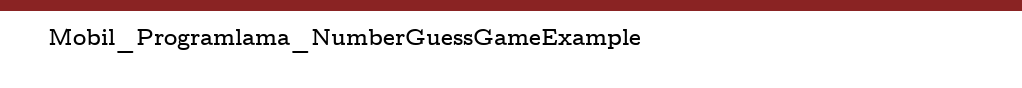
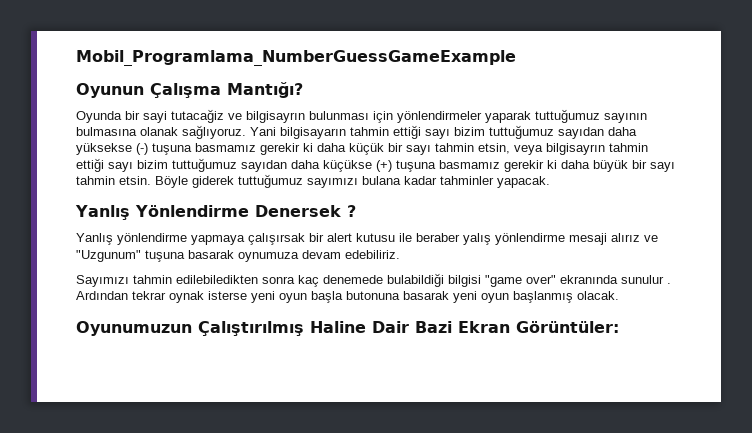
(641, 40) none -> [76,82,303,98] [76,109,647,123] [76,125,637,139] [76,143,648,155] [76,158,675,172] [76,174,550,188] [75,205,356,220] [76,233,658,245] [76,250,400,262] [76,273,671,287] [76,291,619,303] [76,321,619,336] // Oyunun Çalışma Mantığı? // Oyunda bir sayi tutacağiz ve bilgisayrın bulunması için yönlendirmeler yaparak tuttuğumuz sayının bulmasına olanak sağlıyoruz. Yani bilgisayarın tahmin ettiği sayı bizim tuttuğumuz sayıdan daha yüksekse (-) tuşuna basmamız gerekir ki daha küçük bir sayı tahmin etsin, veya bilgisayrın tahmin ettiği sayı bizim tuttuğumuz sayıdan daha küçükse (+) tuşuna basmamız gerekir ki daha büyük bir sayı tahmin etsin. Böyle giderek tuttuğumuz sayımızı bulana kadar tahminler yapacak. // Yanlış Yönlendirme Denersek ? // Yanlış yönlendirme yapmaya çalışırsak bir alert kutusu ile beraber yalış yönlendirme mesaji alırız ve "Uzgunum" tuşuna basarak oynumuza devam edebiliriz. // Sayımızı tahmin edilebiledikten sonra kaç denemede bulabildiği bilgisi "game over" ekranında sunulur . Ardından tekrar oynak isterse yeni oyun başla butonuna basarak yeni oyun başlanmış olacak. // Oyunumuzun Çalıştırılmış Haline Dair Bazi Ekran Görüntüler:

